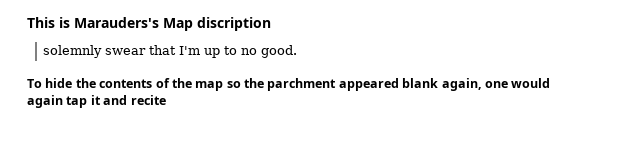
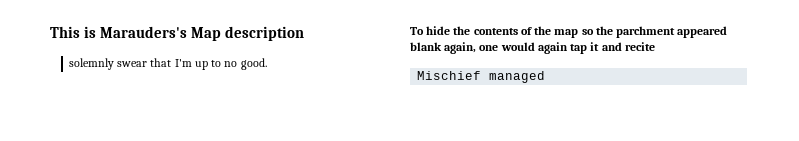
[197,17,271,31] discription -> [225,26,305,41] description
(166, 100) none -> [417,71,546,83] // Mischief managed

